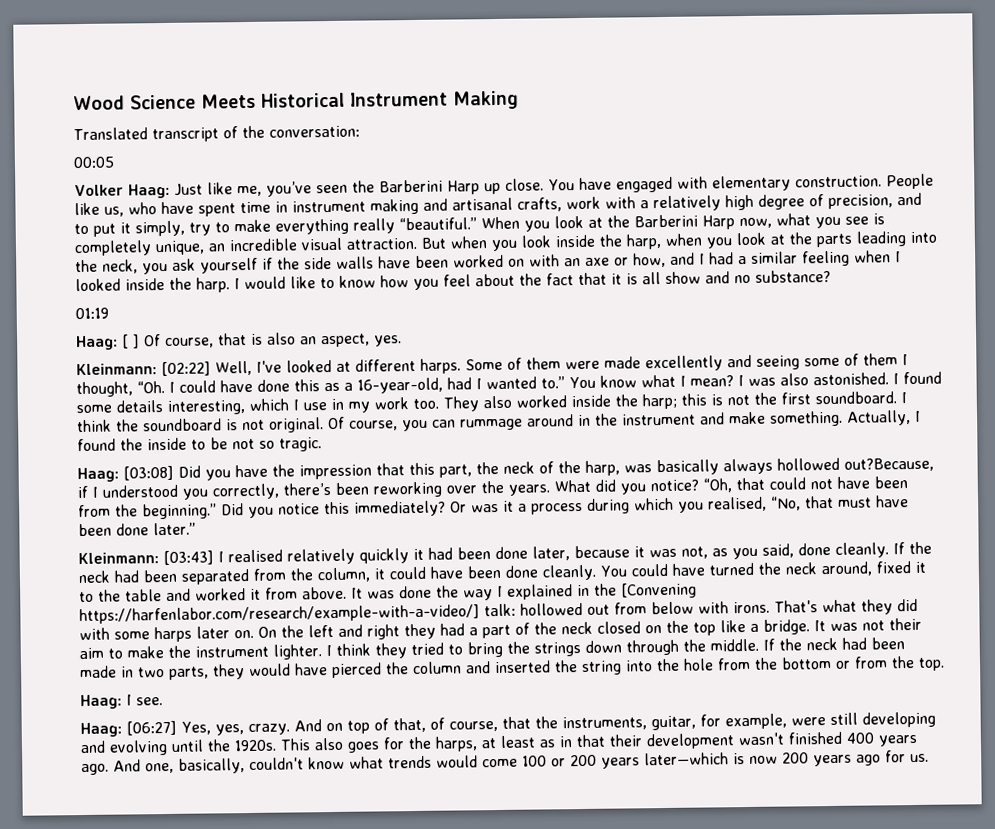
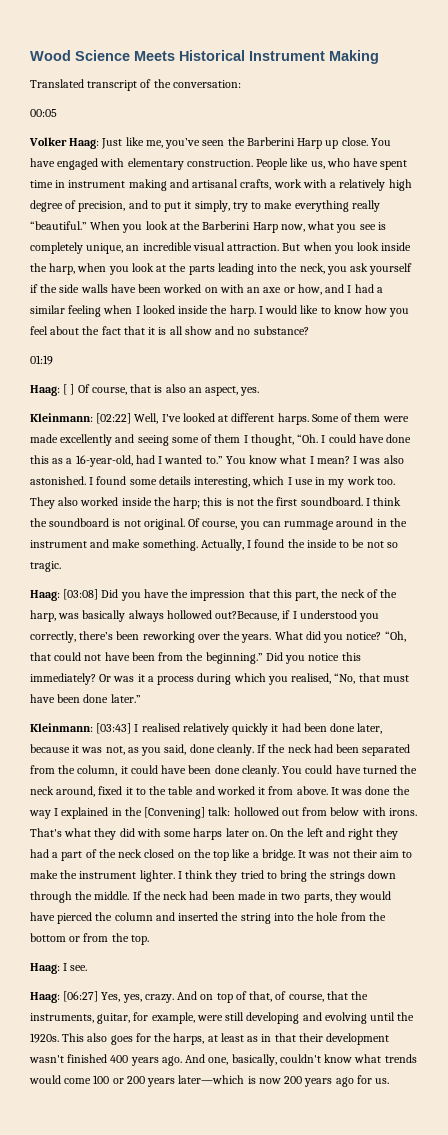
[621,582,697,599] [79,604,480,625] [Convening https://harfenlabor.com/research/example-with-a-video/] -> [144,807,206,819] [Convening]

